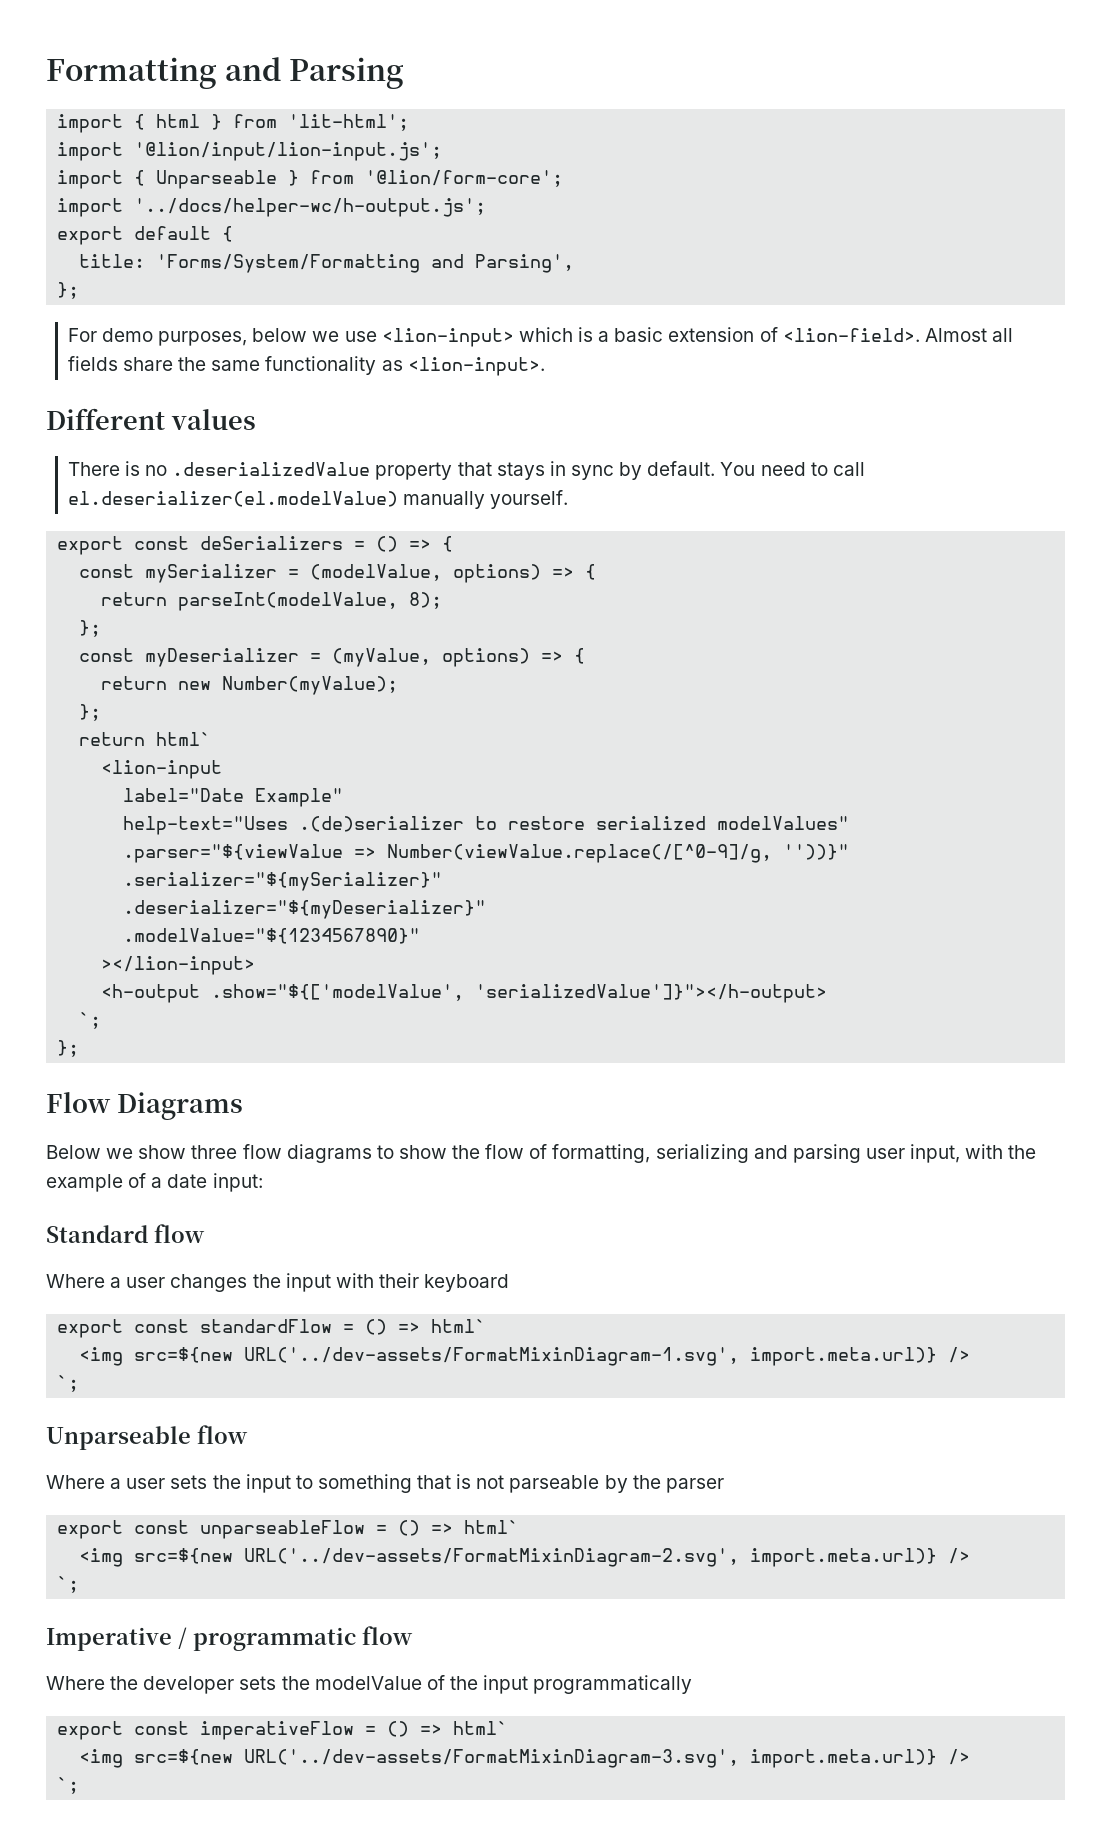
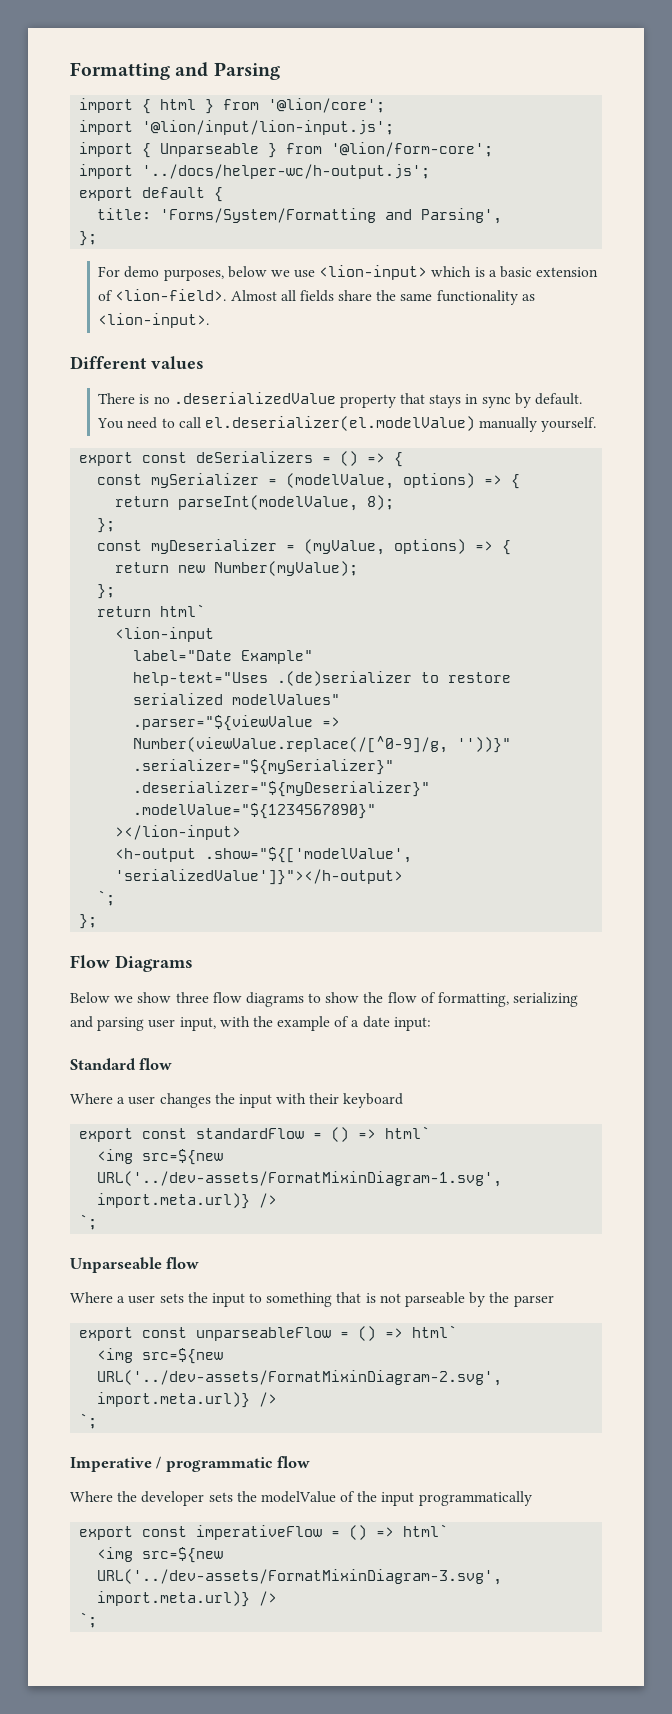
[288,114,410,131] 'lit-html'; -> [268,98,386,113] '@lion/core';

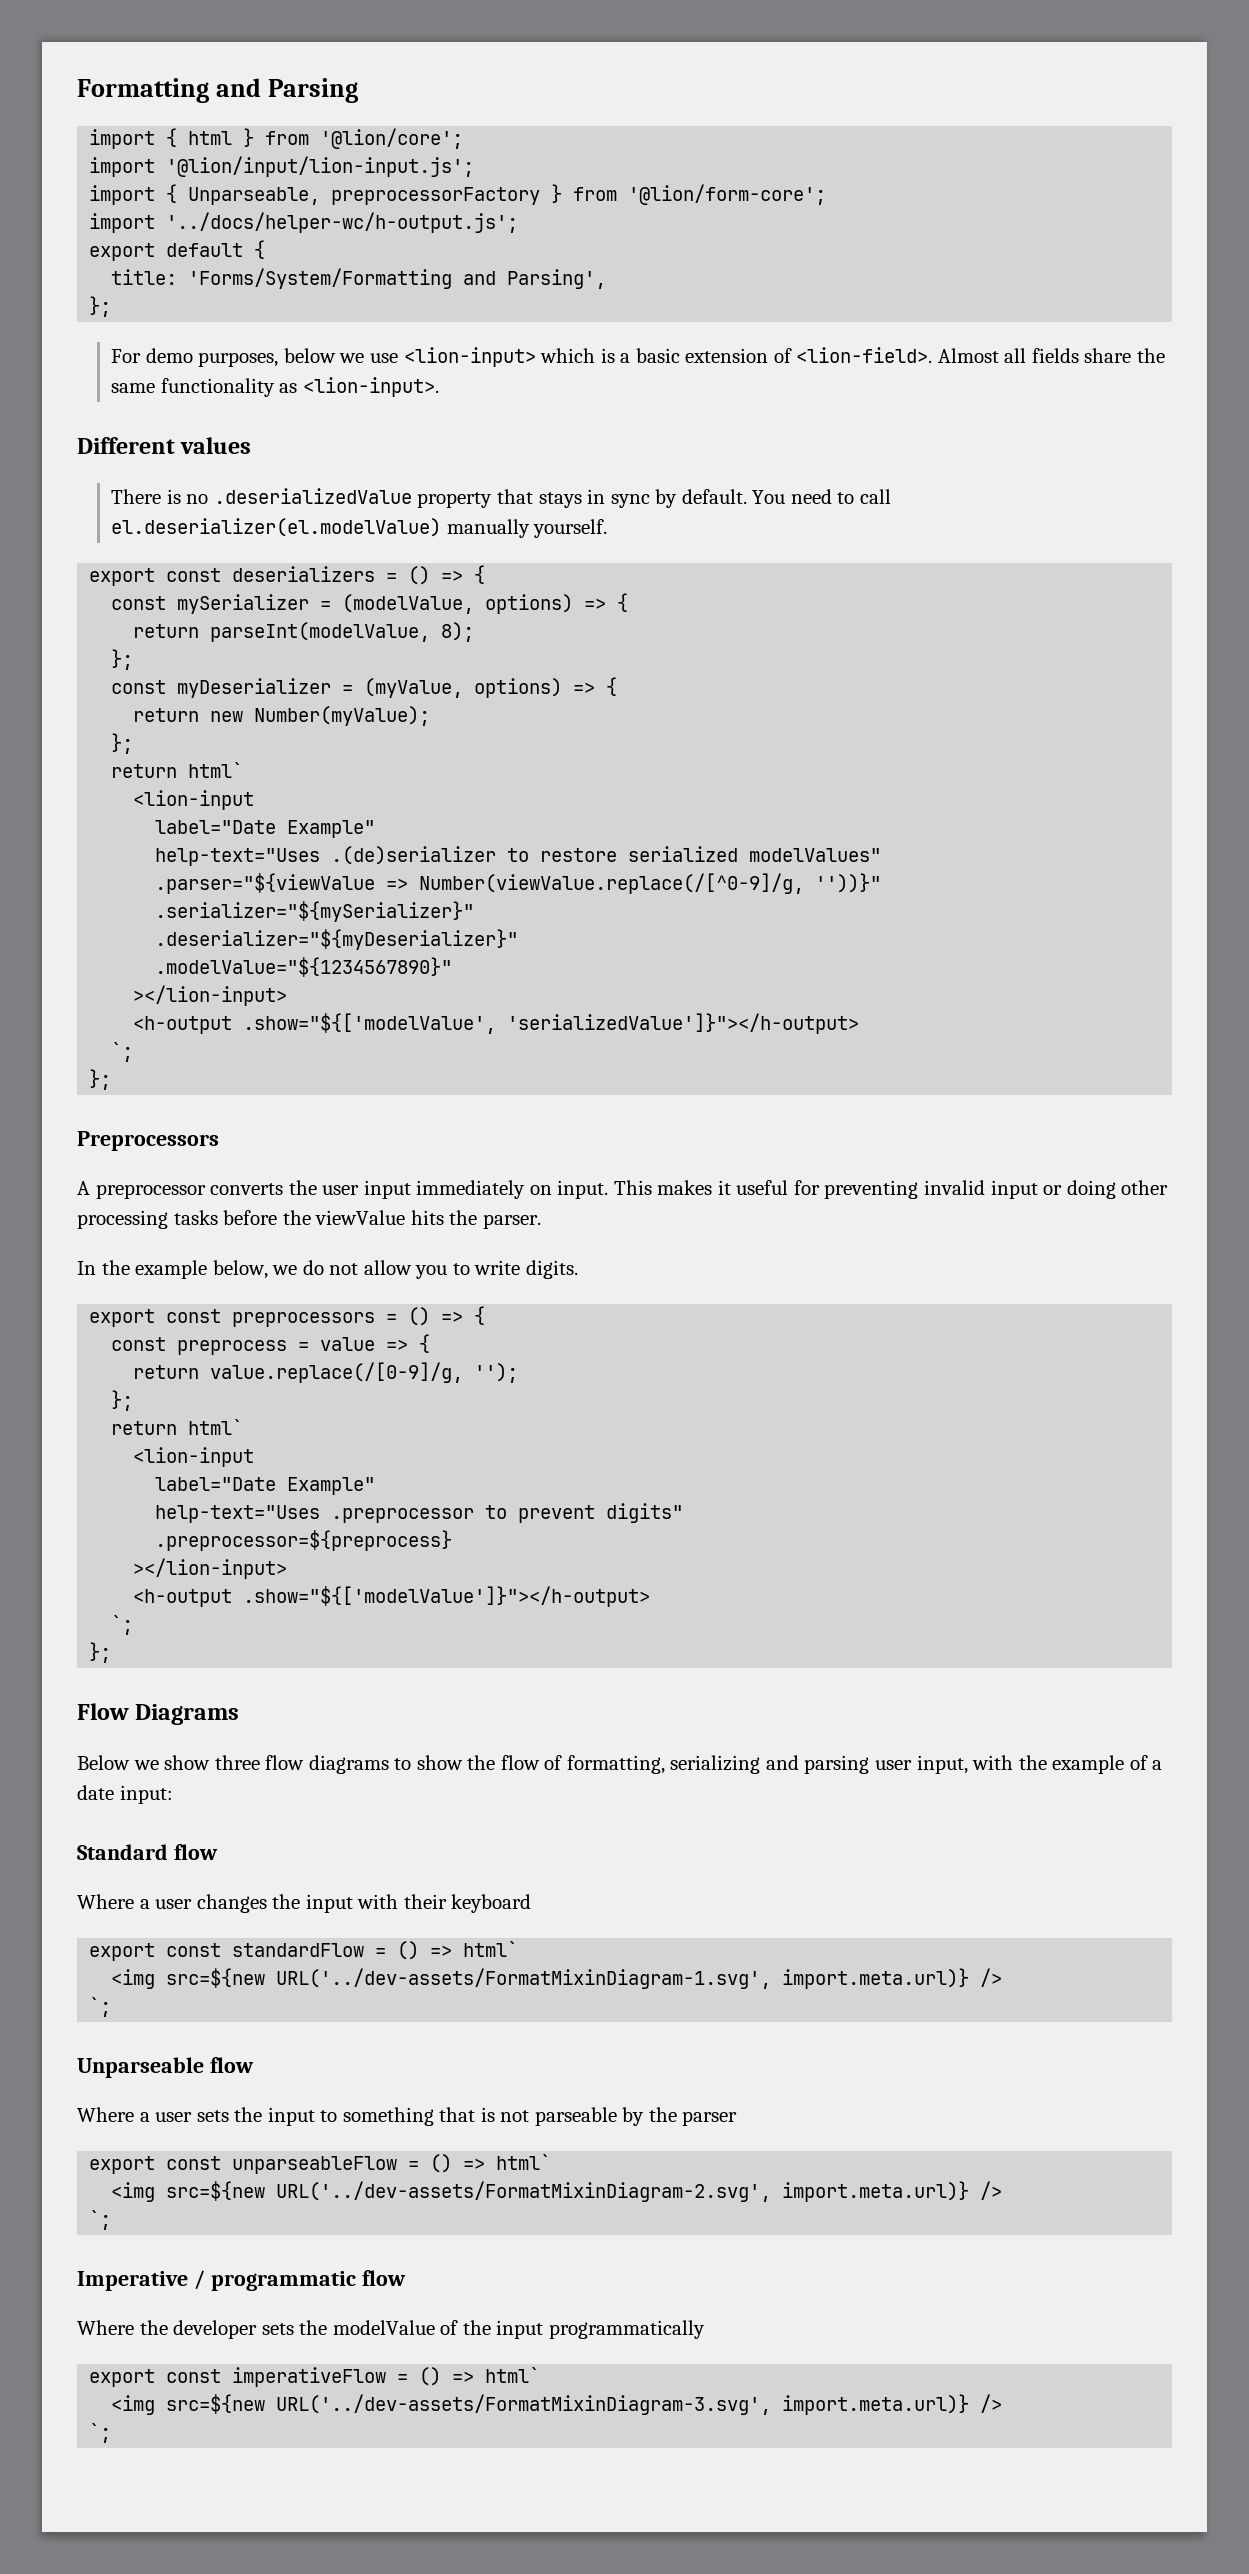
[160,143,260,157] Unparseable -> [188,187,541,205] Unparseable, preprocessorFactory
[196,451,314,463] deSerializers -> [232,566,376,582] deserializers
(98, 921) none -> [77,1131,219,1151] [77,1180,1169,1199] [77,1210,541,1229] [77,1260,578,1279] [89,1306,486,1327] [111,1334,431,1355] [133,1362,519,1383] [111,1390,134,1411] [111,1419,244,1435] [133,1447,255,1467] [155,1477,376,1495] [155,1503,684,1523] [155,1530,453,1551] [133,1558,288,1579] [133,1586,651,1607] [111,1615,134,1635] [89,1642,112,1663] // Preprocessors // A preprocessor converts the user input immediately on input. This makes it useful for preventing invalid input or doing other processing tasks before the viewValue hits the parser. // In the example below, we do not allow you to write digits. // export const preprocessors = () => { // const preprocess = value => { // return value.replace(/[0-9]/g, ''); // }; // return html` // <lion-input // label="Date Example" // help-text="Uses .preprocessor to prevent digits" // .preprocessor=${preprocess} // ></lion-input> // <h-output .show="${['modelValue']}"></h-output> // `; // };

